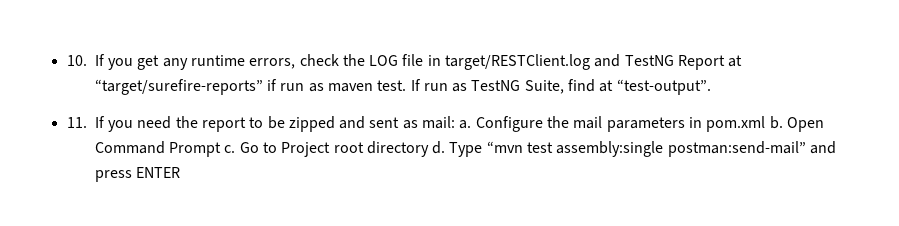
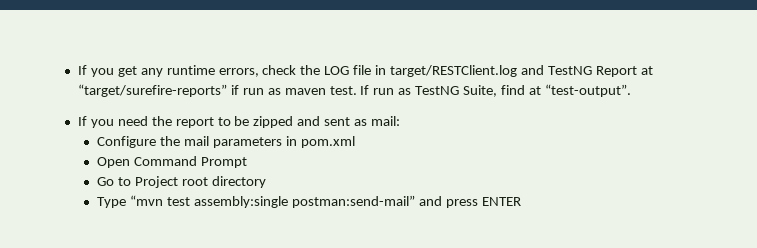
[66,55,87,66] 10. -> (77, 70) none
[66,117,87,128] 11. -> (631, 90) none
[459,120,472,129] a. -> (401, 121) //
[769,116,783,129] b. -> (355, 142) //
[224,145,236,153] c. -> (248, 162) //
[432,141,446,154] d. -> (267, 182) //

